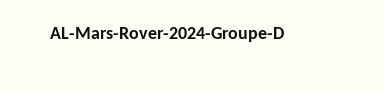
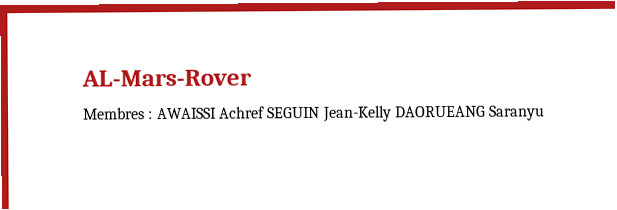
[50,27,284,42] AL-Mars-Rover-2024-Groupe-D -> [81,69,252,87] [83,105,546,122] AL-Mars-Rover // Membres : AWAISSI Achref SEGUIN Jean-Kelly DAORUEANG Saranyu

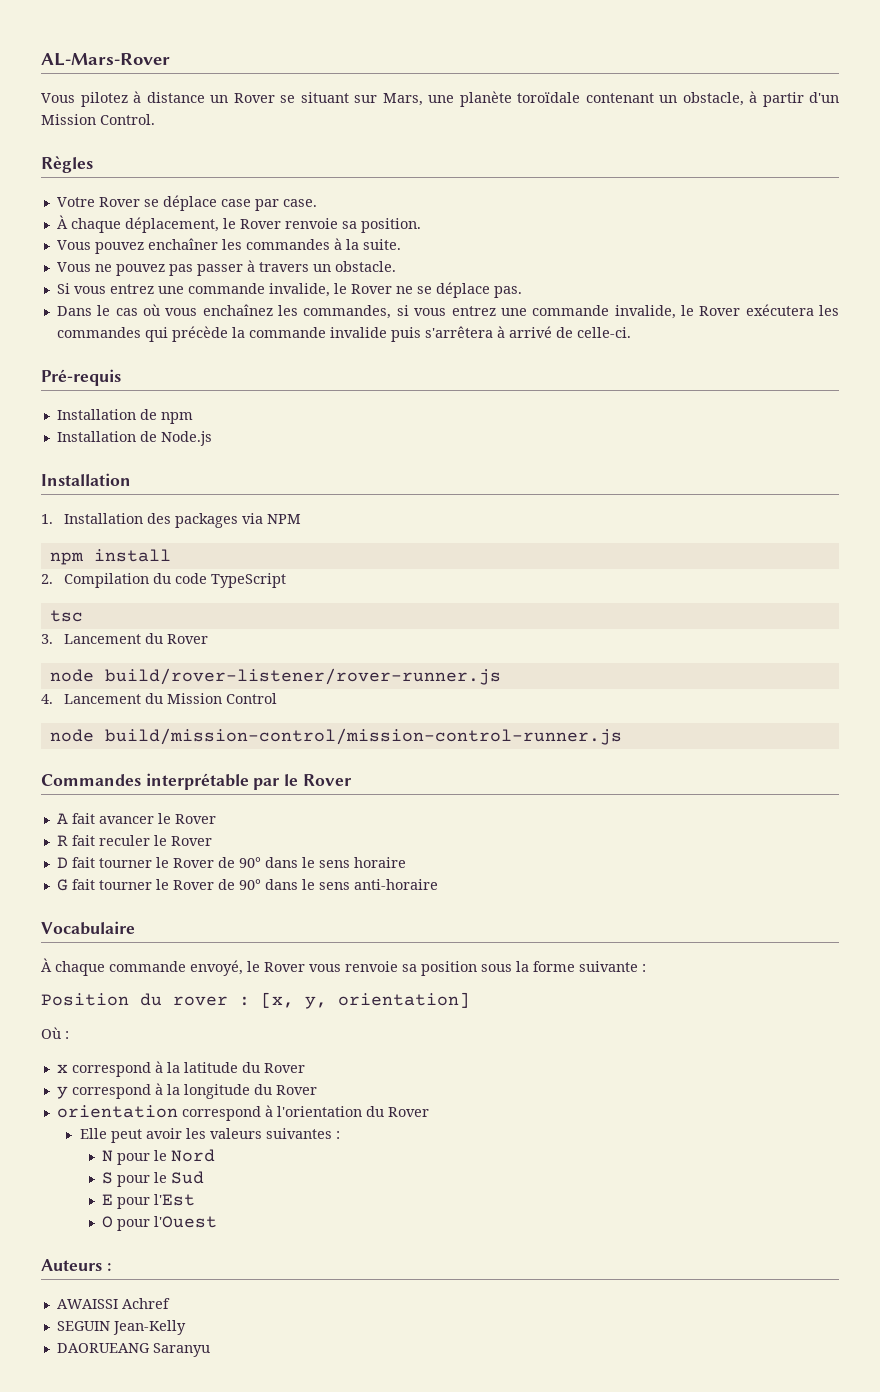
[83,107,154,120] Membres : -> [41,91,839,107] [41,114,155,125] [41,156,93,173] [56,195,317,211] [56,215,421,233] [56,238,401,254] [56,260,396,276] [56,282,522,298] [56,304,840,319] [56,326,631,342] [41,369,121,386] [56,409,193,424] [56,431,212,446] [41,473,131,486] [41,513,301,528] [49,549,171,565] [41,573,286,588] [49,610,83,622] [41,633,208,644] [49,668,501,685] [41,693,277,704] [49,728,622,745] [41,773,352,790] [56,813,216,824] [56,835,212,846] [56,857,406,868] [56,879,438,891] [41,921,135,935] [41,958,646,976] [41,992,470,1009] [41,1027,69,1039] [56,1061,305,1077] [56,1083,317,1099] [56,1105,429,1121] [79,1128,340,1143] [102,1149,216,1165] [102,1171,205,1187] [102,1194,196,1209] [102,1216,218,1231] [41,1259,111,1271] Vous pilotez à distance un Rover se situant sur Mars, une planète toroïdale contenant un obstacle, à partir d'un Mission Control. // Règles // Votre Rover se déplace case par case. // À chaque déplacement, le Rover renvoie sa position. // Vous pouvez enchaîner les commandes à la suite. // Vous ne pouvez pas passer à travers un obstacle. // Si vous entrez une commande invalide, le Rover ne se déplace pas. // Dans le cas où vous enchaînez les commandes, si vous entrez une commande invalide, le Rover exécutera les commandes qui précède la commande invalide puis s'arrêtera à arrivé de celle-ci. // Pré-requis // Installation de npm // Installation de Node.js // Installation // 1. Installation des packages via NPM // npm install // 2. Compilation du code TypeScript // tsc // 3. Lancement du Rover // node build/rover-listener/rover-runner.js // 4. Lancement du Mission Control // node build/mission-control/mission-control-runner.js // Commandes interprétable par le Rover // A fait avancer le Rover // R fait reculer le Rover // D fait tourner le Rover de 90° dans le sens horaire // G fait tourner le Rover de 90° dans le sens anti-horaire // Vocabulaire // À chaque commande envoyé, le Rover vous renvoie sa position sous la forme suivante : // Position du rover : [x, y, orientation] // Où : // x correspond à la latitude du Rover // y correspond à la longitude du Rover // orientation correspond à l'orientation du Rover // Elle peut avoir les valeurs suivantes : // N pour le Nord // S pour le Sud // E pour l'Est // O pour l'Ouest // Auteurs : //
(265, 112) none -> (170, 1303) //
(392, 113) none -> (186, 1327) //

